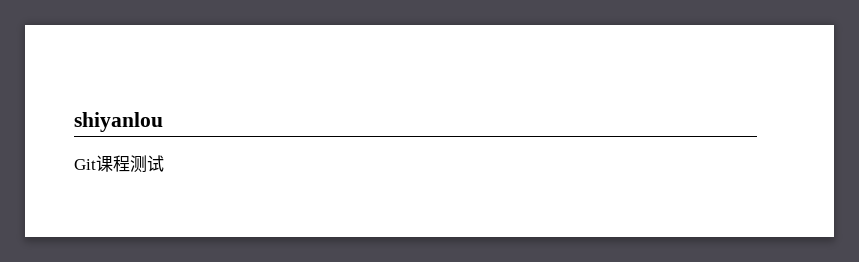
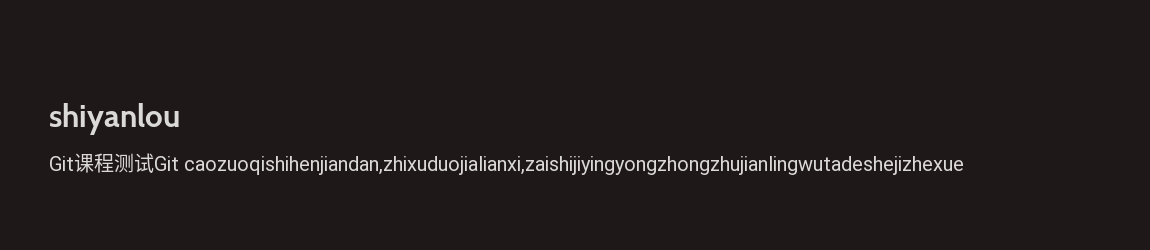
(164, 163) none -> [154,156,965,175] Git caozuoqishihenjiandan,zhixuduojialianxi,zaishijiyingyongzhongzhujianlingwutadeshejizhexue

